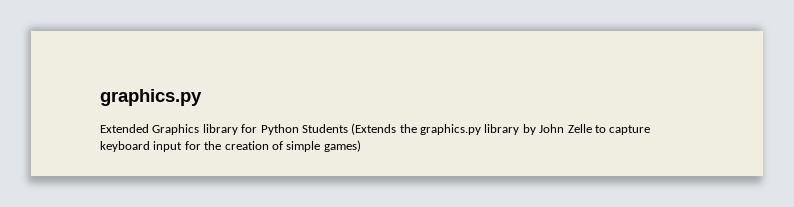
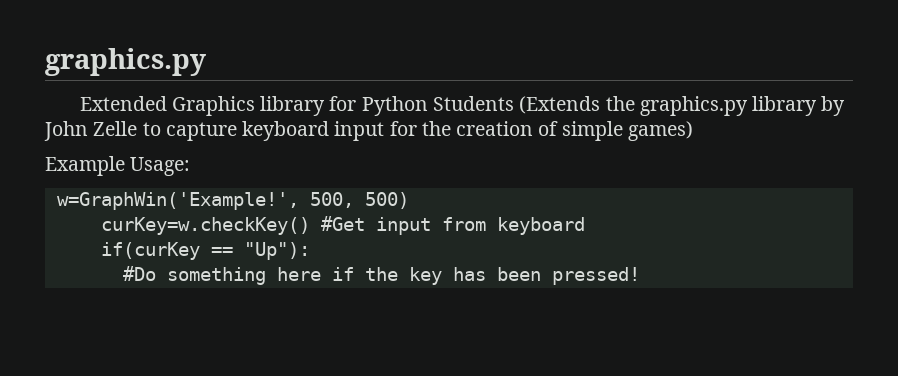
(361, 146) none -> [45,156,191,176] [56,192,409,210] [100,216,585,235] [100,242,310,260] [122,266,640,285] // Example Usage: // w=GraphWin('Example!', 500, 500) // curKey=w.checkKey() #Get input from keyboard // if(curKey == "Up"): // #Do something here if the key has been pressed!

